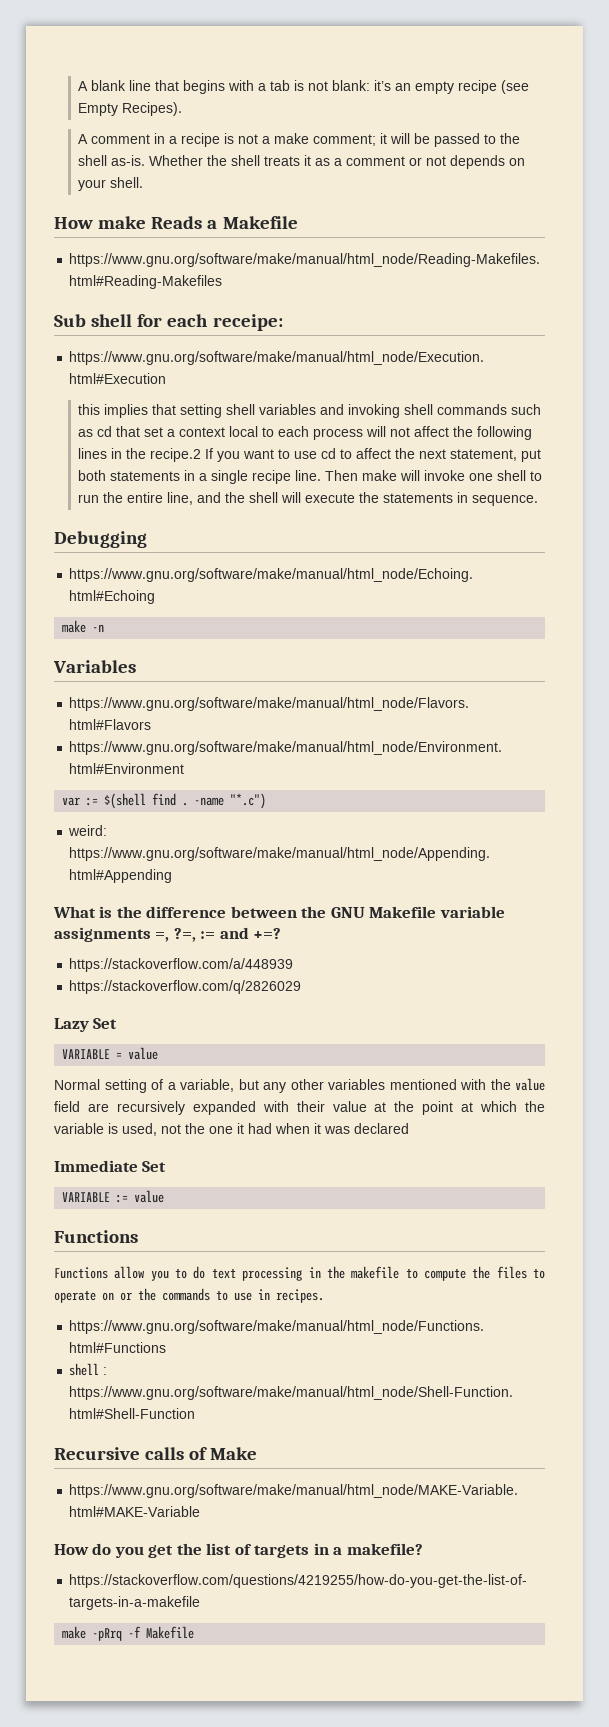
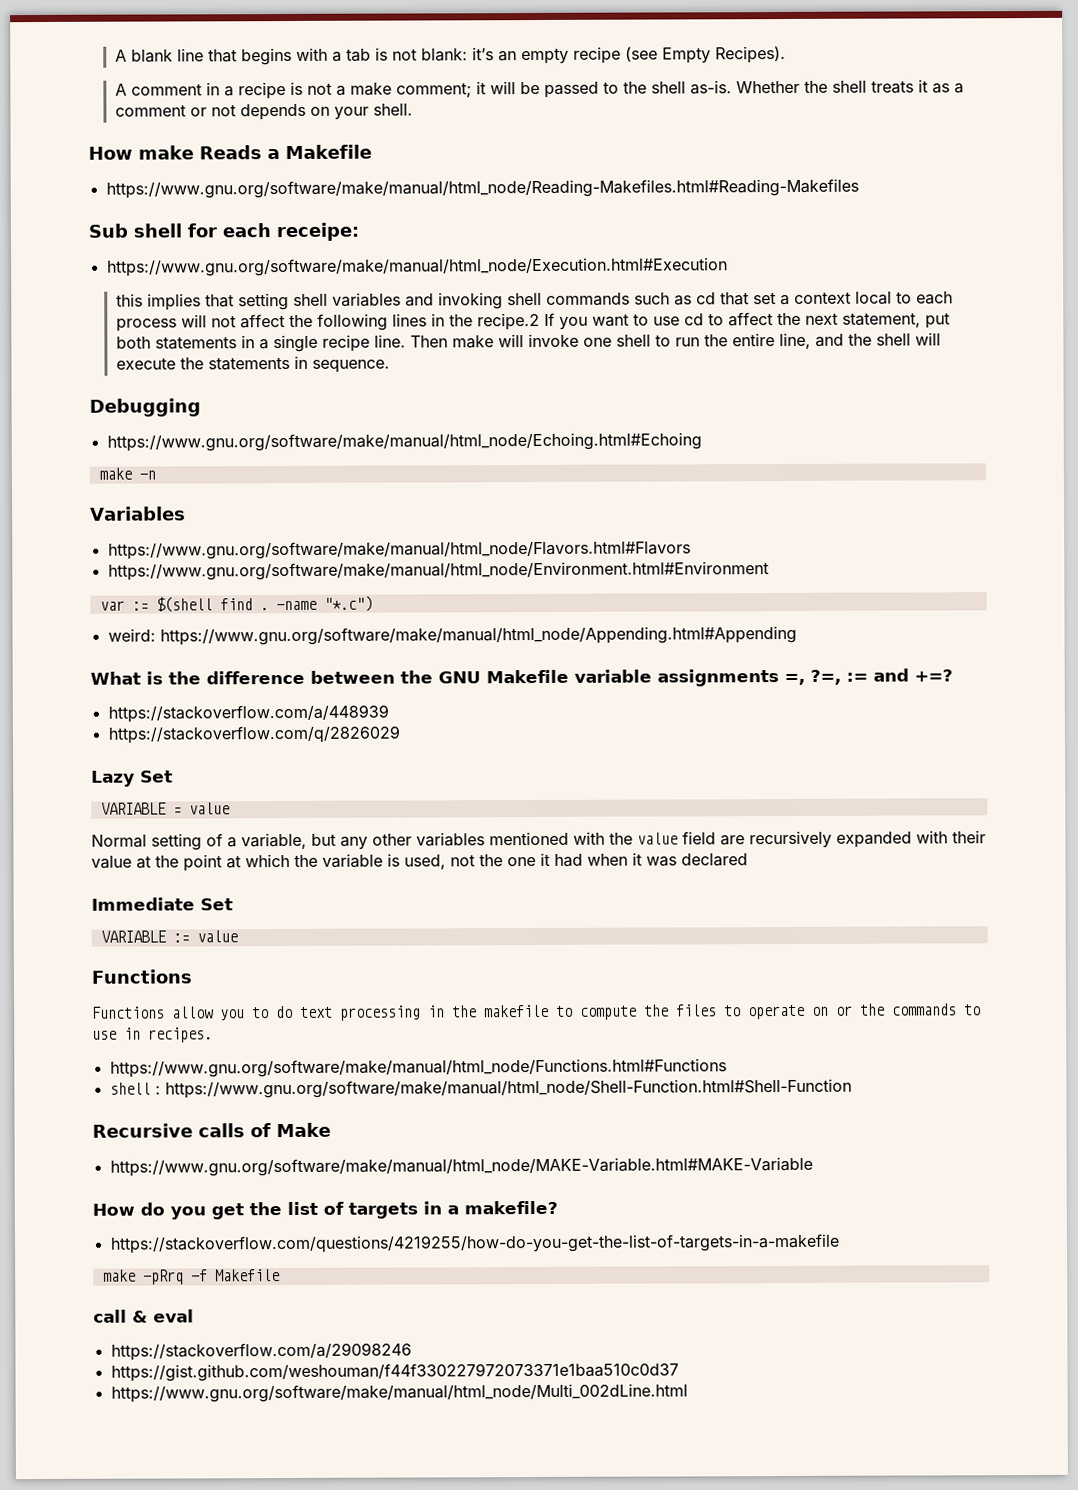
(195, 1632) none -> [93,1309,194,1323] [110,1342,412,1361] [110,1362,679,1382] [110,1383,688,1403] // call & eval // https://stackoverflow.com/a/29098246 // https://gist.github.com/weshouman/f44f330227972073371e1baa510c0d37 // https://www.gnu.org/software/make/manual/html_node/Multi_002dLine.html

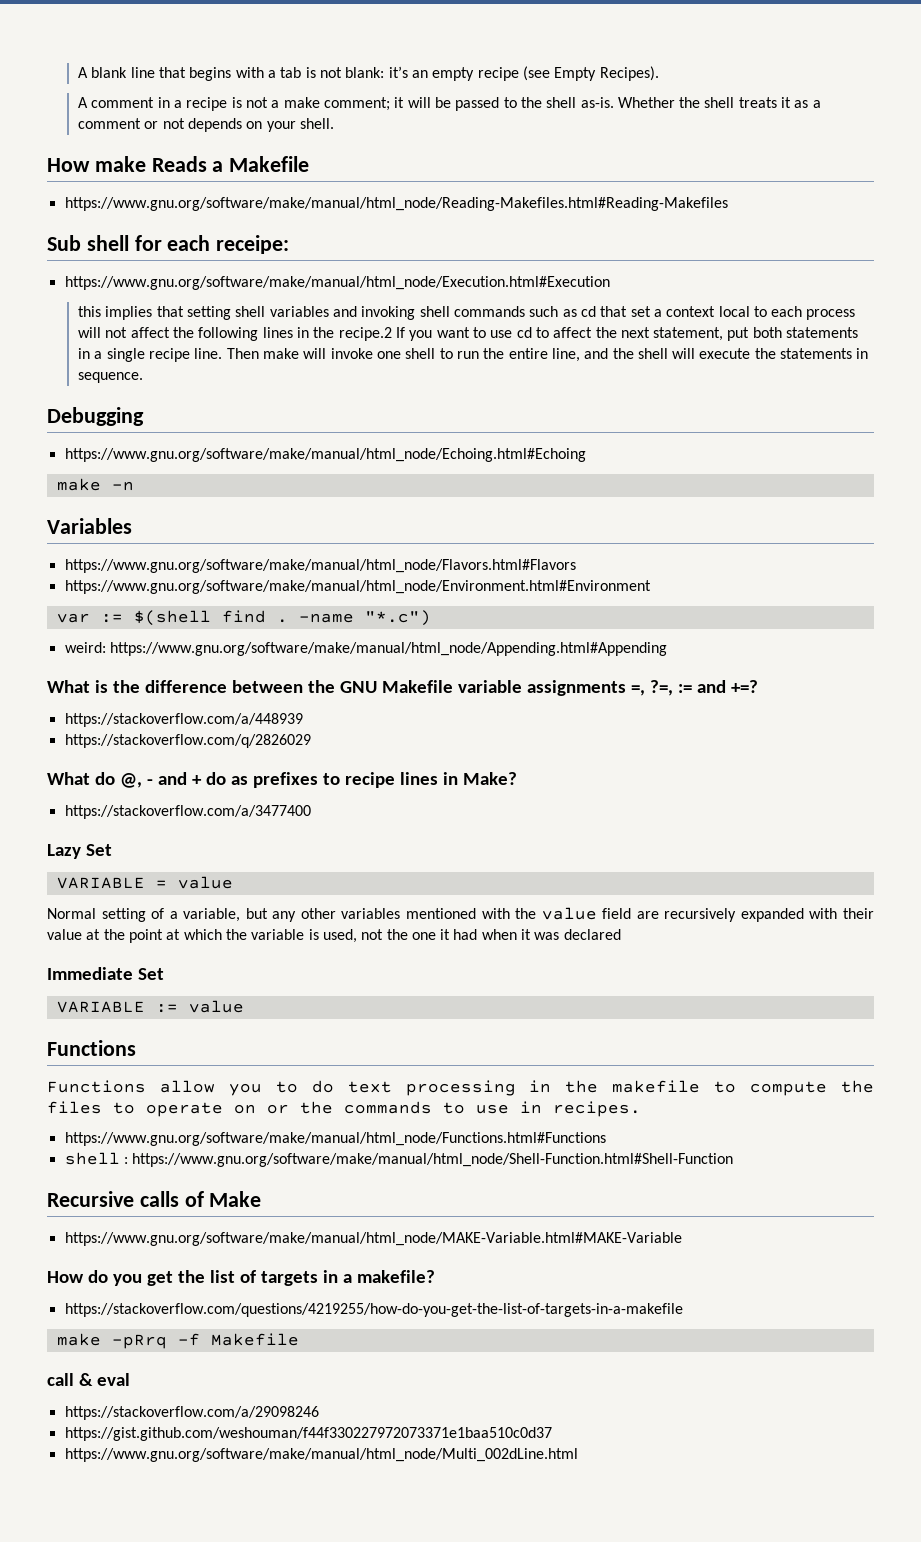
(400, 734) none -> [47,772,517,788] [64,805,311,819] // What do @, - and + do as prefixes to recipe lines in Make? // https://stackoverflow.com/a/3477400

